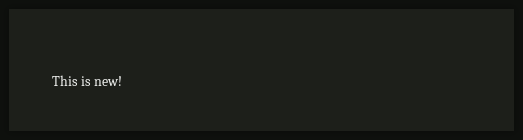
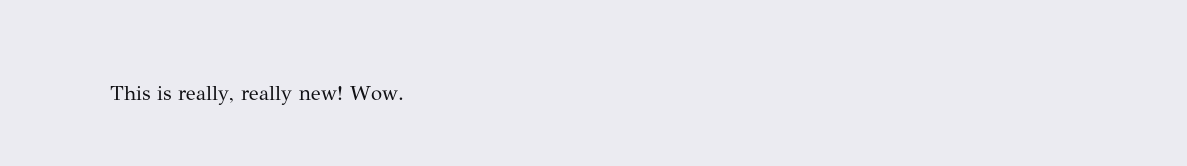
[93,76,122,86] new! -> [178,86,404,105] really, really new! Wow.

